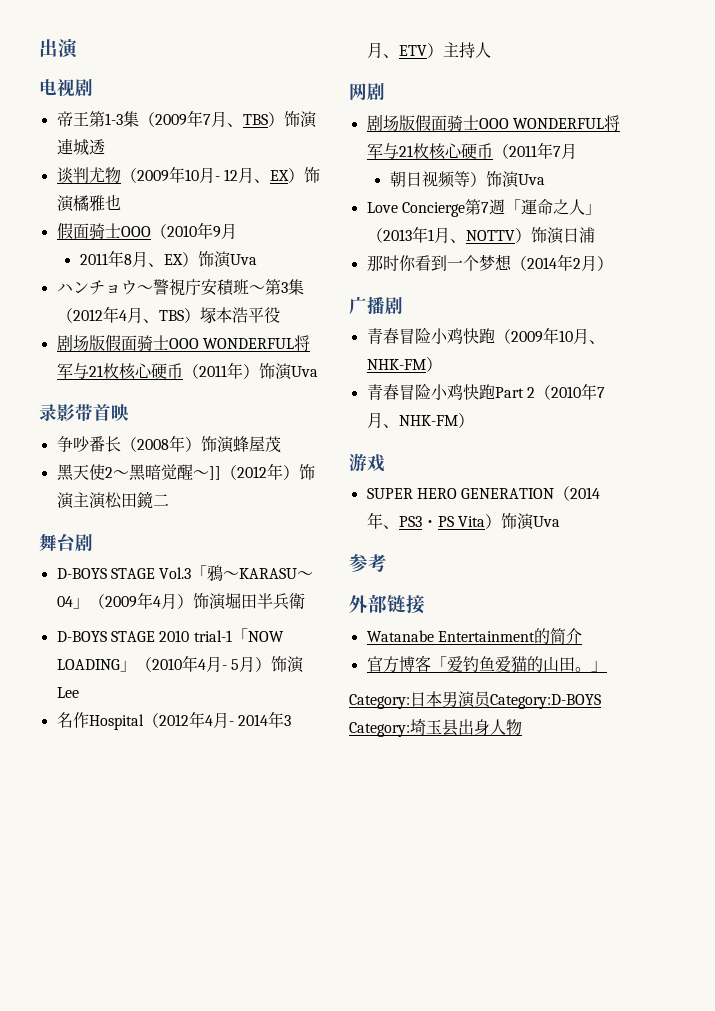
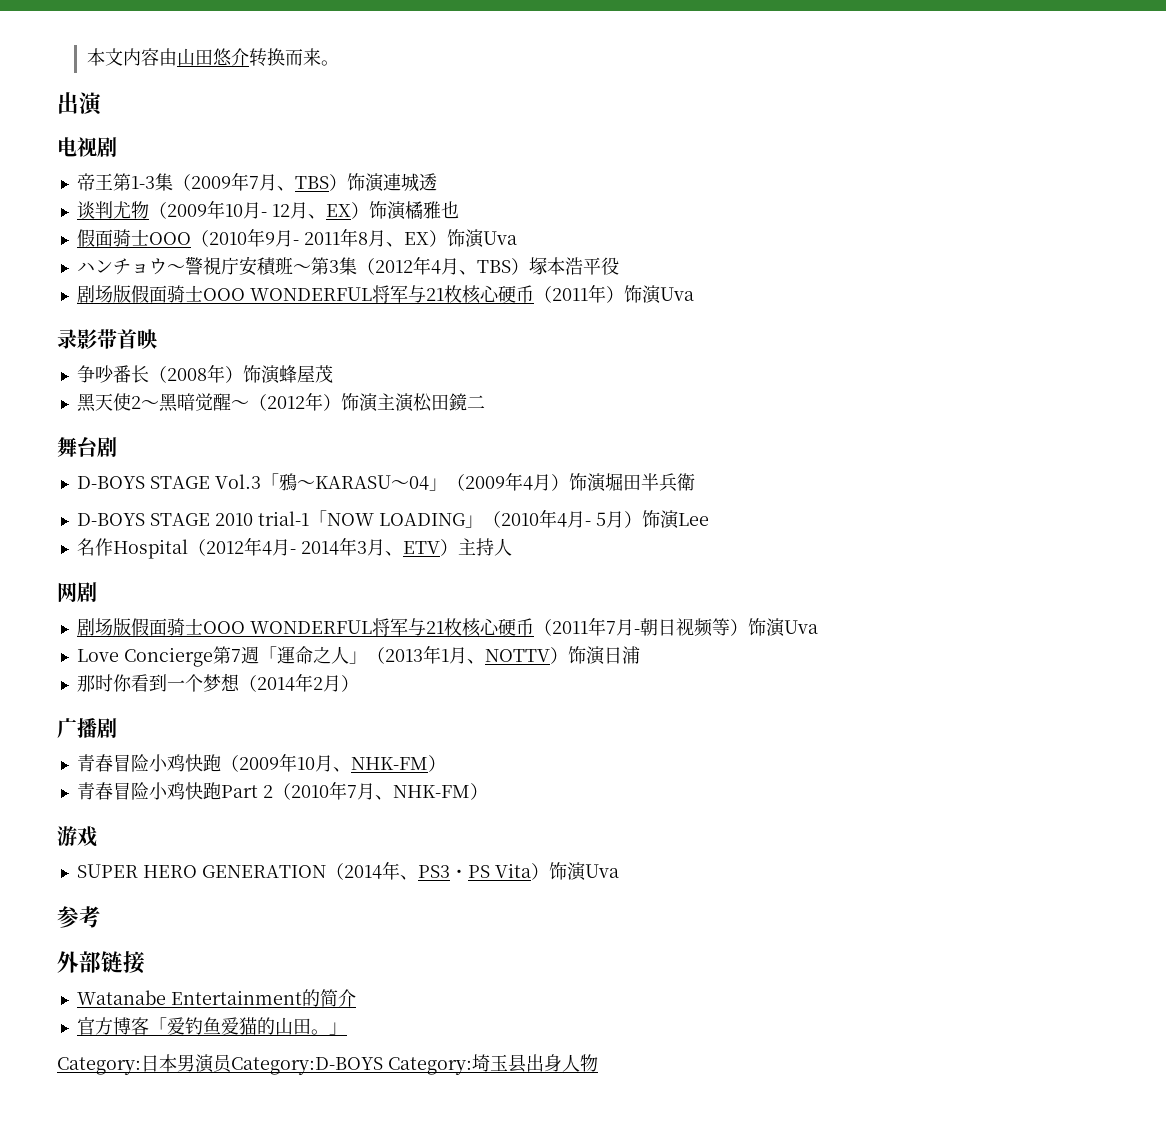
(39, 48) none -> [86,48,339,67] 本文内容由山田悠介转换而来。 //
(237, 231) // -> [292,240,299,245] -
[208,466,221,480] ]] -> (249, 404) none
(577, 151) // -> [633,629,640,634] -

